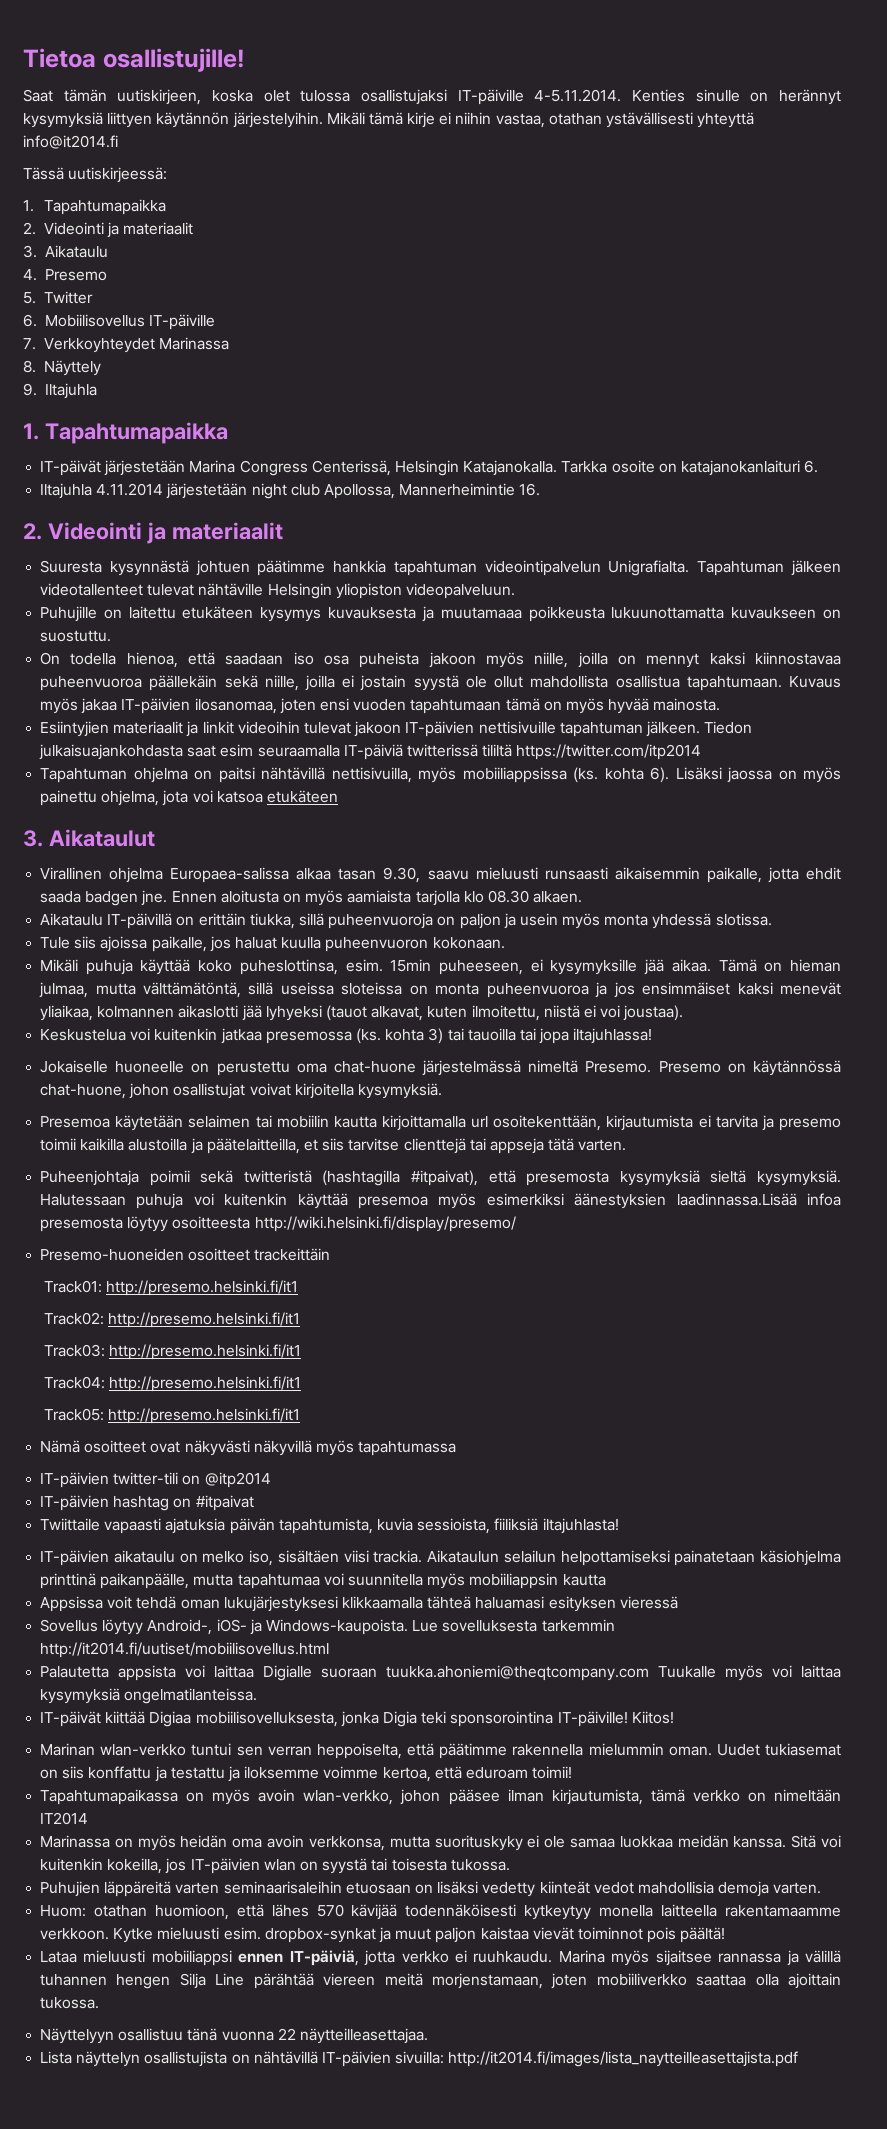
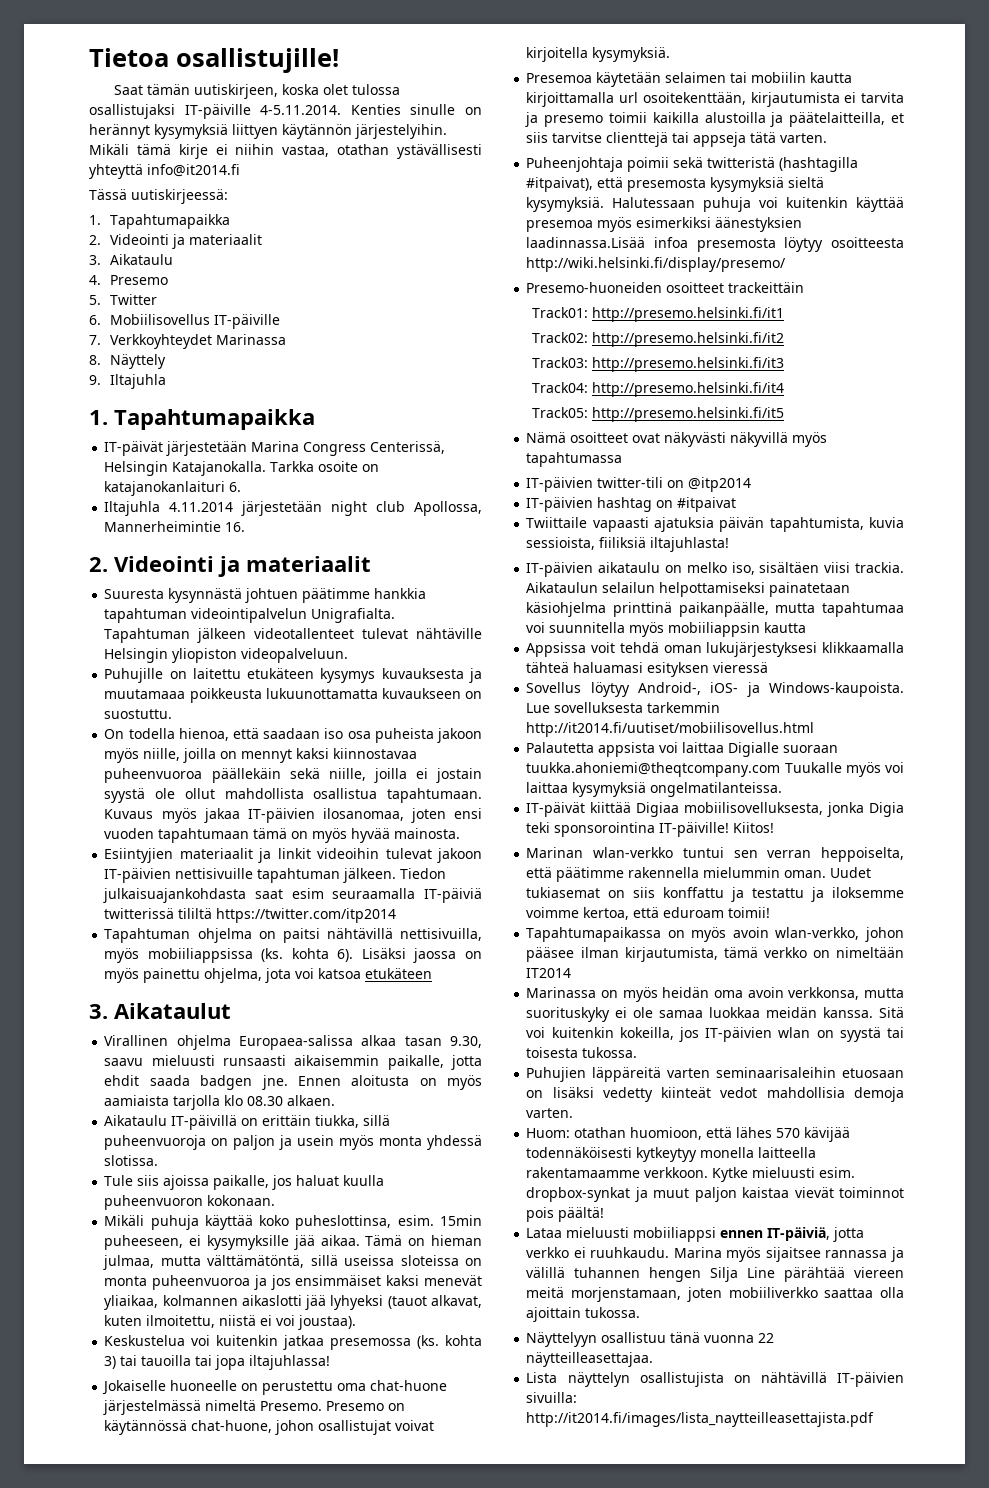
[107,1312,300,1328] http://presemo.helsinki.fi/it1 -> [591,332,784,347] http://presemo.helsinki.fi/it2
[108,1344,301,1360] http://presemo.helsinki.fi/it1 -> [591,357,784,372] http://presemo.helsinki.fi/it3
[108,1376,301,1392] http://presemo.helsinki.fi/it1 -> [591,382,784,397] http://presemo.helsinki.fi/it4
[107,1408,300,1424] http://presemo.helsinki.fi/it1 -> [591,407,784,422] http://presemo.helsinki.fi/it5

